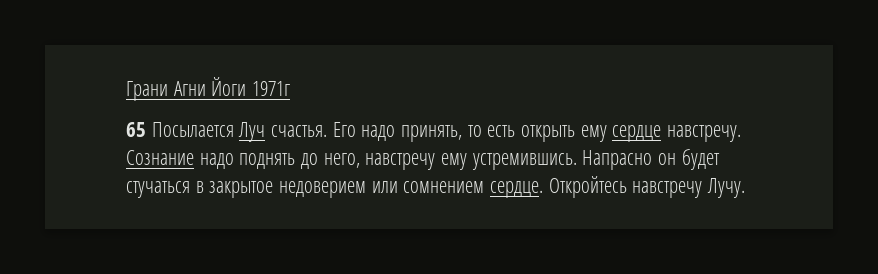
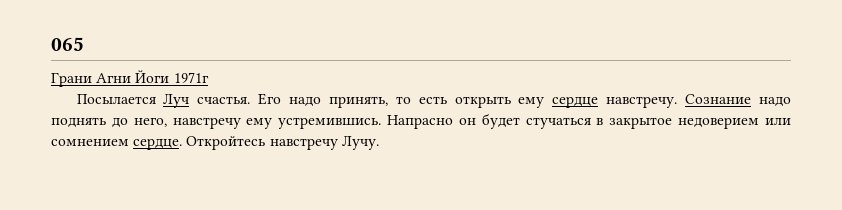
(126, 91) none -> [51,37,84,51] 065 //
[126,122,146,137] 65 -> (209, 77) none

